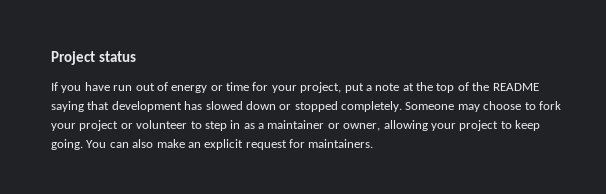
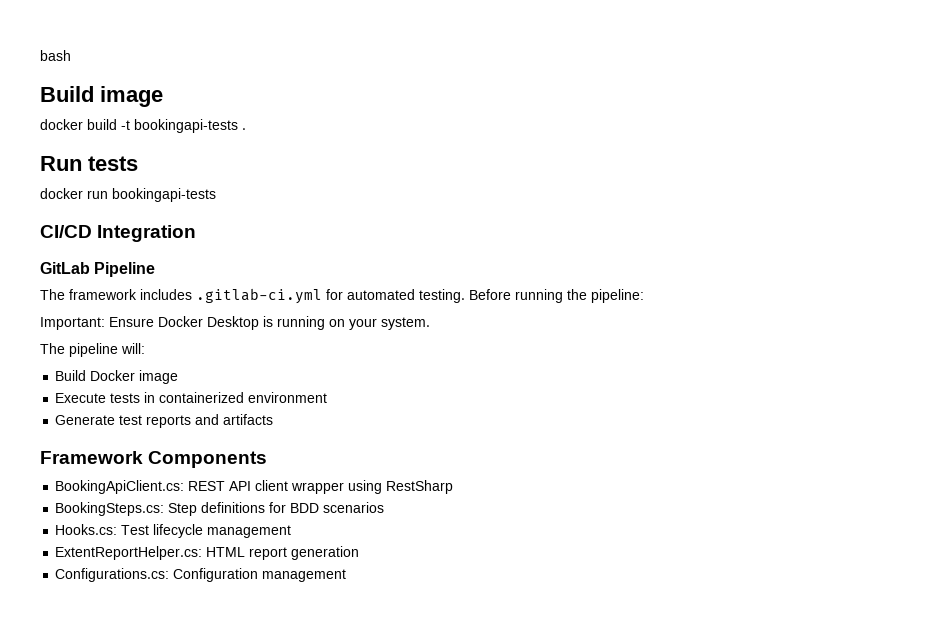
[51,51,136,65] [51,82,539,93] [51,101,561,112] [51,120,540,131] [51,139,374,150] Project status // If you have run out of energy or time for your project, put a note at the top of the README saying that development has slowed down or stopped completely. Someone may choose to fork your project or volunteer to step in as a maintainer or owner, allowing your project to keep going. You can also make an explicit request for maintainers. -> [40,50,71,61] [40,86,163,107] [40,119,246,133] [40,156,138,171] [40,188,216,202] [40,225,197,242] [40,262,156,277] [40,288,644,304] [40,316,430,330] [40,343,145,357] [55,370,179,384] [55,392,328,403] [55,414,274,428] [40,451,268,468] [55,480,454,494] [55,502,385,516] [55,524,292,538] [55,546,360,560] [55,568,347,582] bash // Build image // docker build -t bookingapi-tests . // Run tests // docker run bookingapi-tests // CI/CD Integration // GitLab Pipeline // The framework includes .gitlab-ci.yml for automated testing. Before running the pipeline: // Important: Ensure Docker Desktop is running on your system. // The pipeline will: // Build Docker image // Execute tests in containerized environment // Generate test reports and artifacts // Framework Components // BookingApiClient.cs: REST API client wrapper using RestSharp // BookingSteps.cs: Step definitions for BDD scenarios // Hooks.cs: Test lifecycle management // ExtentReportHelper.cs: HTML report generation // Configurations.cs: Configuration management

